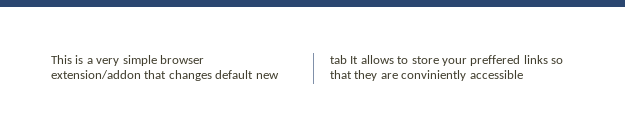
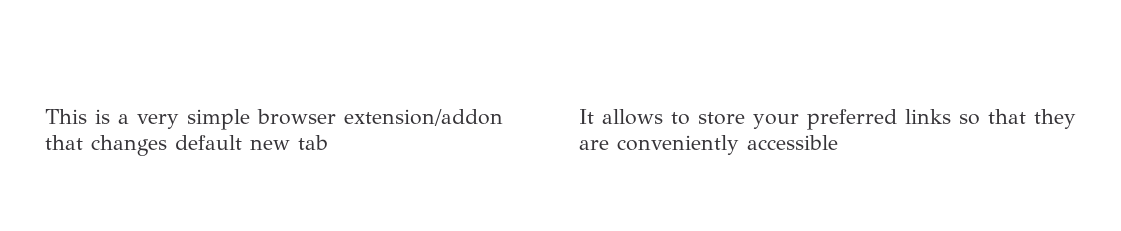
(347, 59) none -> (328, 142) //
[470,55,521,66] preffered -> [807,109,897,130] preferred
[401,70,467,81] conviniently -> [617,135,739,155] conveniently

